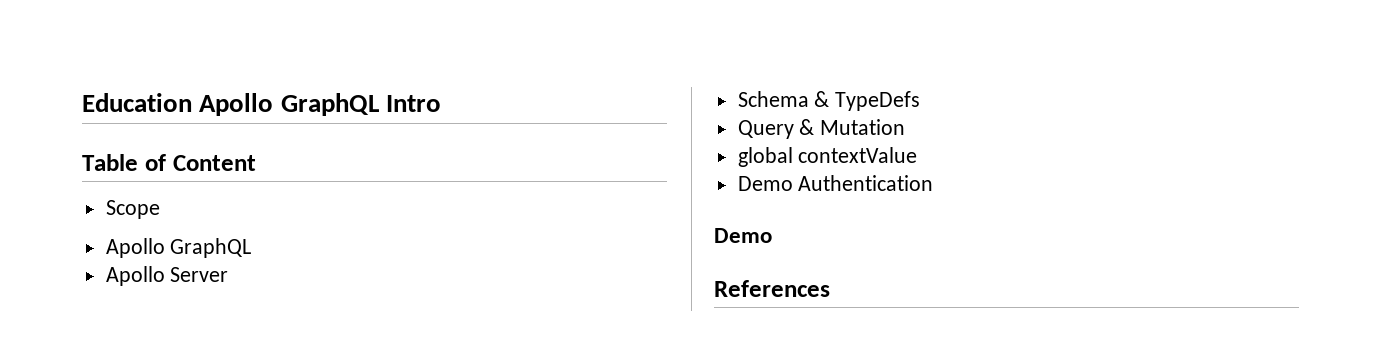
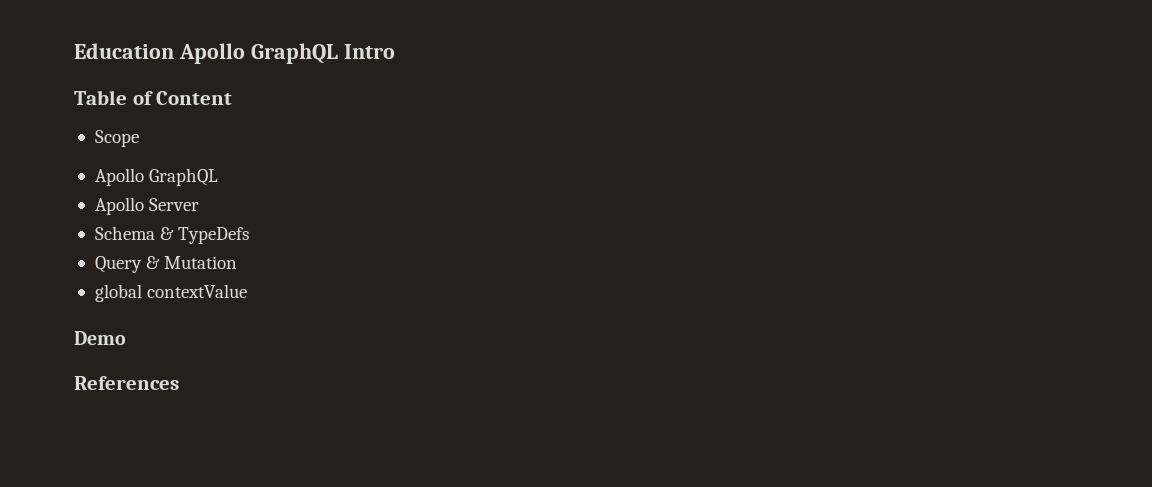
[737,175,934,191] // Demo Authentication -> (248, 291) none

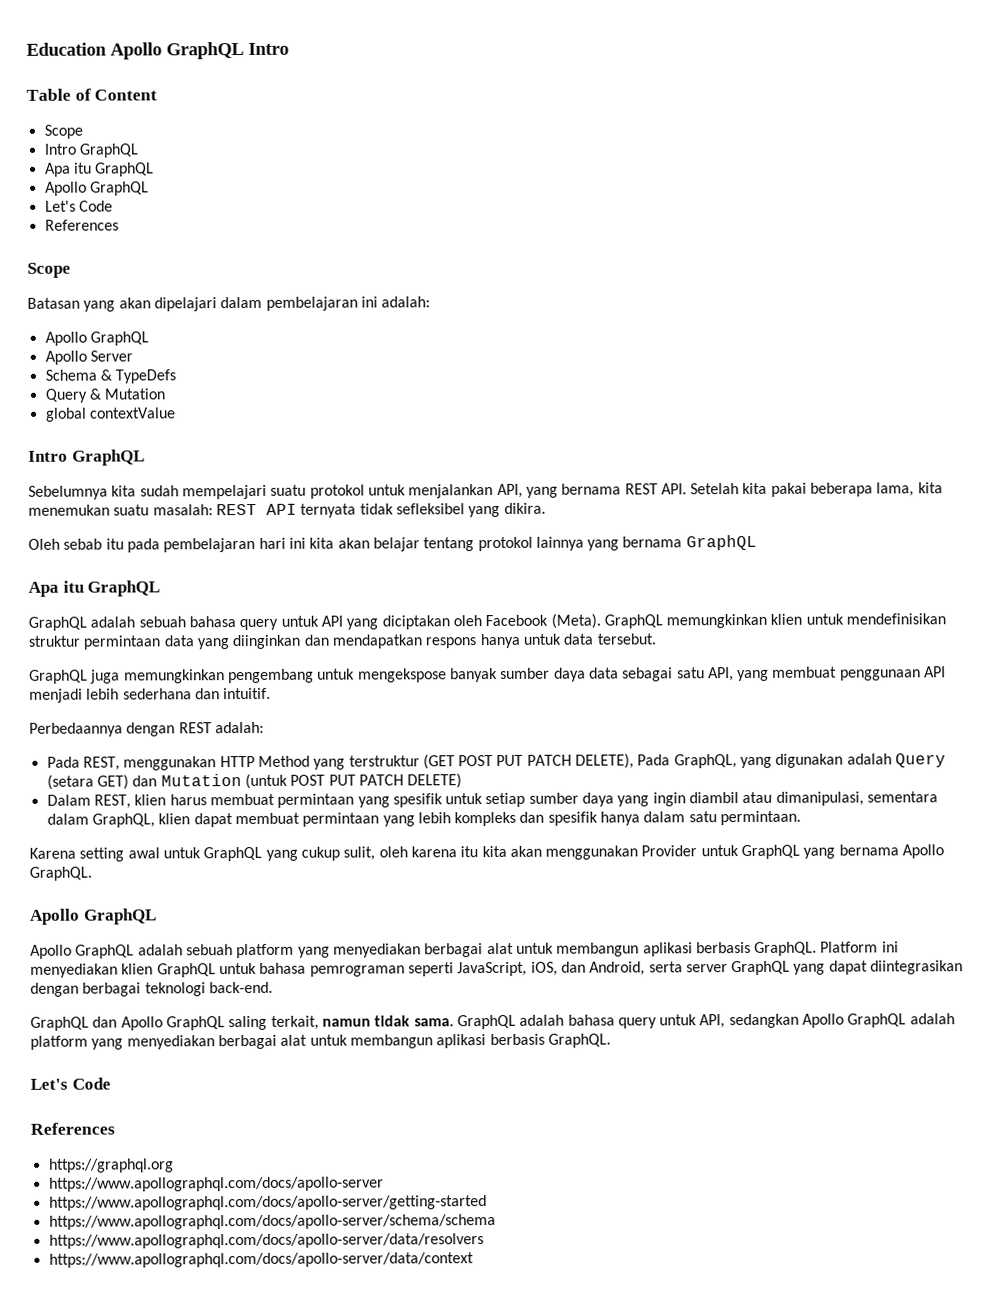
(139, 138) none -> [43,143,139,158] [44,162,155,177] [44,181,149,196] [44,200,113,212] [44,219,119,231] [27,262,71,278] [27,296,431,312] // Intro GraphQL // Apa itu GraphQL // Apollo GraphQL // Let's Code // References // Scope // Batasan yang akan dipelajari dalam pembelajaran ini adalah:
[74,331,126,345] [74,376,179,390] Demo // References -> [28,449,145,466] [28,482,943,500] [28,502,546,518] [28,534,757,553] [28,580,161,597] [28,613,947,631] [28,633,656,650] [29,666,947,684] [29,687,272,703] [29,721,264,737] [46,753,947,771] [46,773,463,790] [46,791,939,809] [46,810,802,828] [29,844,945,862] [29,866,92,881] [30,908,157,925] [30,941,899,959] [30,960,964,978] [30,981,273,997] [30,1013,955,1031] [30,1033,611,1050] [30,1077,111,1090] [30,1122,115,1135] [48,1158,174,1173] [48,1176,384,1192] [48,1195,487,1211] [48,1214,496,1230] [48,1233,484,1249] [48,1252,474,1268] Intro GraphQL // Sebelumnya kita sudah mempelajari suatu protokol untuk menjalankan API, yang bernama REST API. Setelah kita pakai beberapa lama, kita menemukan suatu masalah: REST API ternyata tidak sefleksibel yang dikira. // Oleh sebab itu pada pembelajaran hari ini kita akan belajar tentang protokol lainnya yang bernama GraphQL // Apa itu GraphQL // GraphQL adalah sebuah bahasa query untuk API yang diciptakan oleh Facebook (Meta). GraphQL memungkinkan klien untuk mendefinisikan struktur permintaan data yang diinginkan dan mendapatkan respons hanya untuk data tersebut. // GraphQL juga memungkinkan pengembang untuk mengekspose banyak sumber daya data sebagai satu API, yang membuat penggunaan API menjadi lebih sederhana dan intuitif. // Perbedaannya dengan REST adalah: // Pada REST, menggunakan HTTP Method yang terstruktur (GET POST PUT PATCH DELETE), Pada GraphQL, yang digunakan adalah Query (setara GET) dan Mutation (untuk POST PUT PATCH DELETE) // Dalam REST, klien harus membuat permintaan yang spesifik untuk setiap sumber daya yang ingin diambil atau dimanipulasi, sementara dalam GraphQL, klien dapat membuat permintaan yang lebih kompleks dan spesifik hanya dalam satu permintaan. // Karena setting awal untuk GraphQL yang cukup sulit, oleh karena itu kita akan menggunakan Provider untuk GraphQL yang bernama Apollo GraphQL. // Apollo GraphQL // Apollo GraphQL adalah sebuah platform yang menyediakan berbagai alat untuk membangun aplikasi berbasis GraphQL. Platform ini menyediakan klien GraphQL untuk bahasa pemrograman seperti JavaScript, iOS, dan Android, serta server GraphQL yang dapat diintegrasikan dengan berbagai teknologi back-end. // GraphQL dan Apollo GraphQL saling terkait, namun tidak sama. GraphQL adalah bahasa query untuk API, sedangkan Apollo GraphQL adalah platform yang menyediakan berbagai alat untuk membangun aplikasi berbasis GraphQL. // Let's Code // References // https://graphql.org // https://www.apollographql.com/docs/apollo-server // https://www.apollographql.com/docs/apollo-server/getting-started // https://www.apollographql.com/docs/apollo-server/schema/schema // https://www.apollographql.com/docs/apollo-server/data/resolvers // https://www.apollographql.com/docs/apollo-server/data/context

